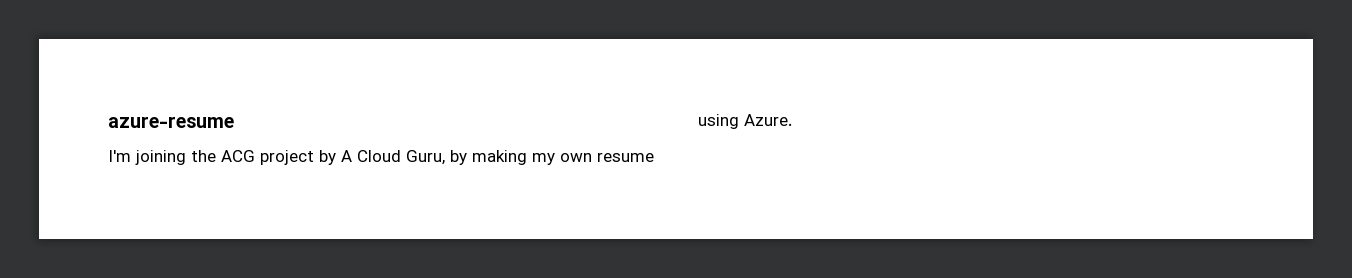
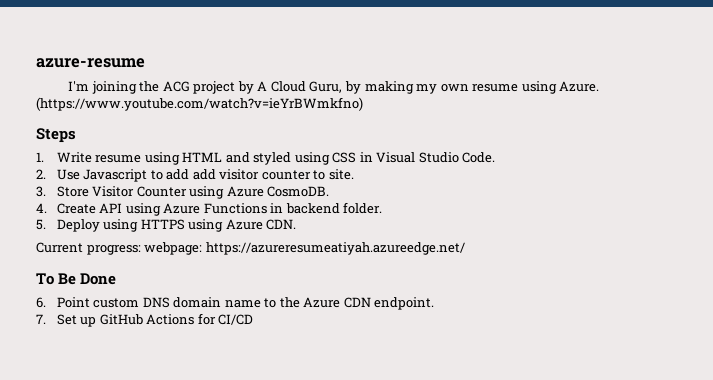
(792, 120) none -> [36,97,363,111] [36,128,76,143] [36,152,496,165] [36,169,354,182] [36,186,330,199] [36,202,383,216] [36,219,297,232] [36,242,465,255] [36,273,117,285] [36,297,435,310] [36,313,254,327] (https://www.youtube.com/watch?v=ieYrBWmkfno) // Steps // 1. Write resume using HTML and styled using CSS in Visual Studio Code. // 2. Use Javascript to add add visitor counter to site. // 3. Store Visitor Counter using Azure CosmoDB. // 4. Create API using Azure Functions in backend folder. // 5. Deploy using HTTPS using Azure CDN. // Current progress: webpage: https://azureresumeatiyah.azureedge.net/ // To Be Done // 6. Point custom DNS domain name to the Azure CDN endpoint. // 7. Set up GitHub Actions for CI/CD

